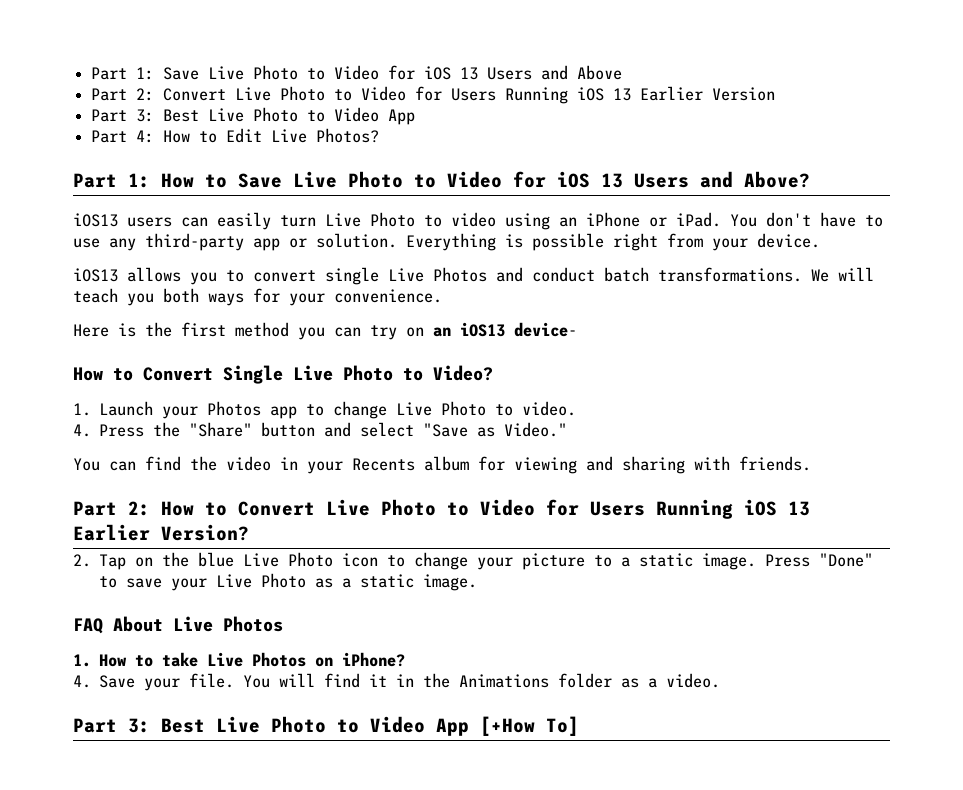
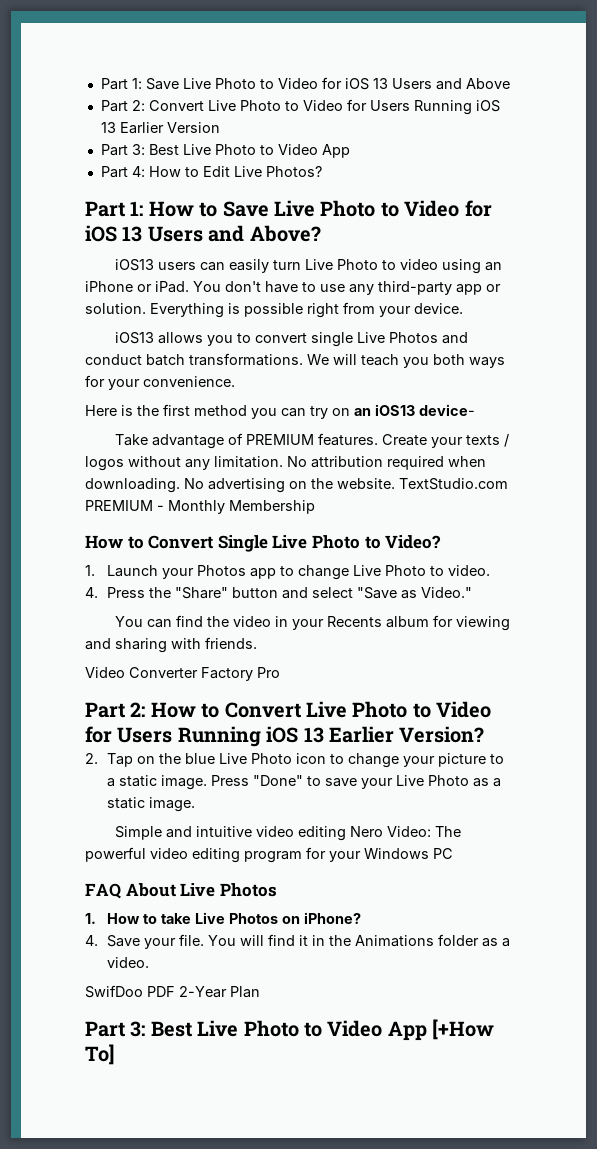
(577, 329) none -> [114,433,509,449] [85,456,486,471] [85,478,508,493] [85,500,315,514] // Take advantage of PREMIUM features. Create your texts / logos without any limitation. No attribution required when downloading. No advertising on the website. TextStudio.com PREMIUM - Monthly Membership
(811, 463) none -> [85,667,280,681] // Video Converter Factory Pro
(478, 582) none -> [114,826,461,841] [85,847,453,863] // Simple and intuitive video editing Nero Video: The powerful video editing program for your Windows PC
(721, 680) none -> [85,985,260,998] // SwifDoo PDF 2-Year Plan

